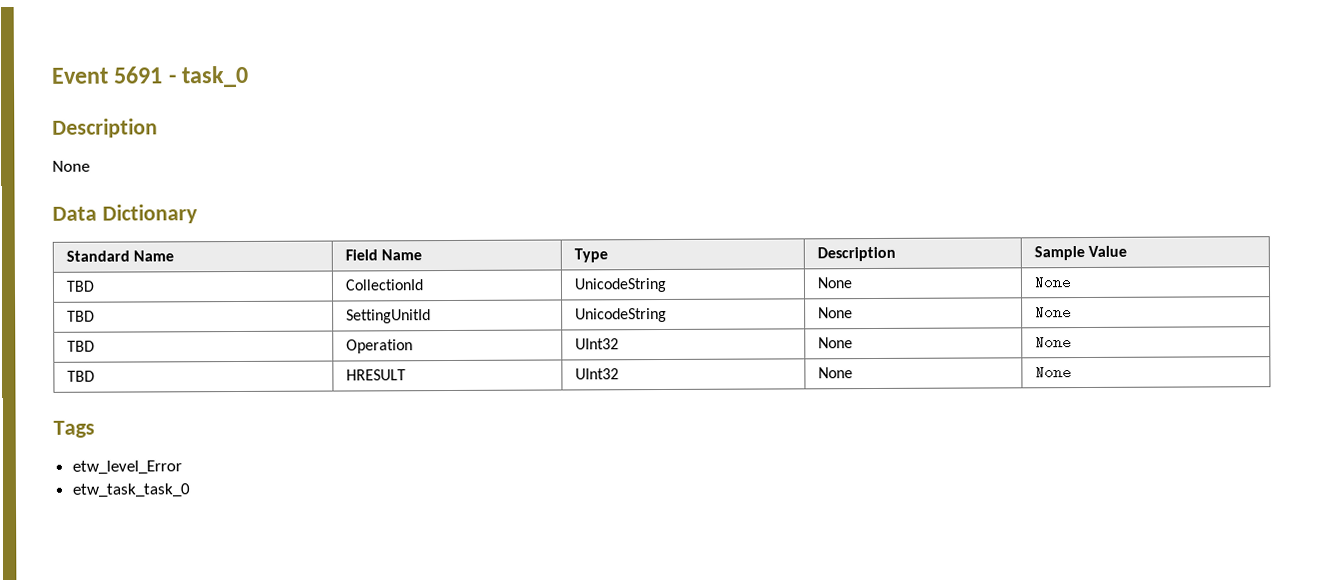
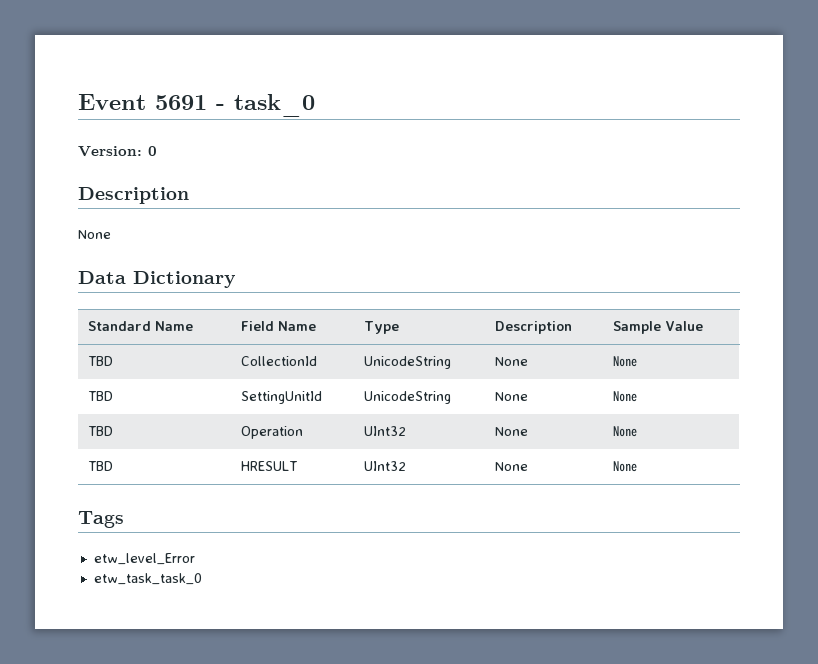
(250, 76) none -> [78,146,157,157] // Version: 0

